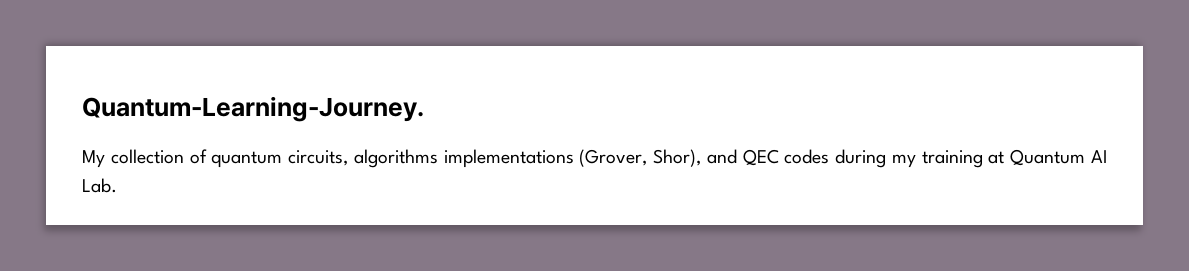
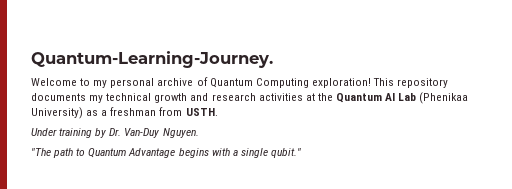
[82,149,1107,168] [82,178,117,193] My collection of quantum circuits, algorithms implementations (Grover, Shor), and QEC codes during my training at Quantum AI Lab. -> [31,77,449,88] [31,92,469,104] [31,107,218,119] [31,128,199,138] [31,148,301,158] Welcome to my personal archive of Quantum Computing exploration! This repository documents my technical growth and research activities at the Quantum AI Lab (Phenikaa University) as a freshman from USTH. // Under training by Dr. Van-Duy Nguyen. // "The path to Quantum Advantage begins with a single qubit."

